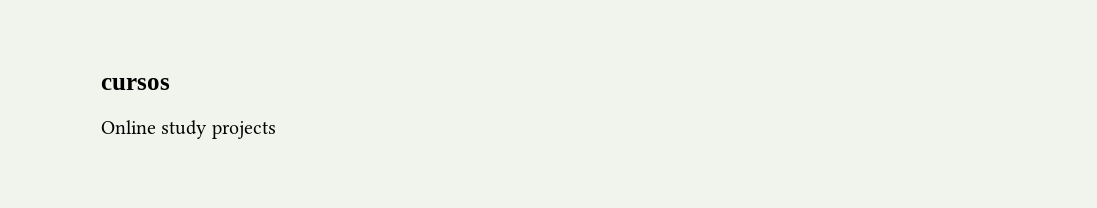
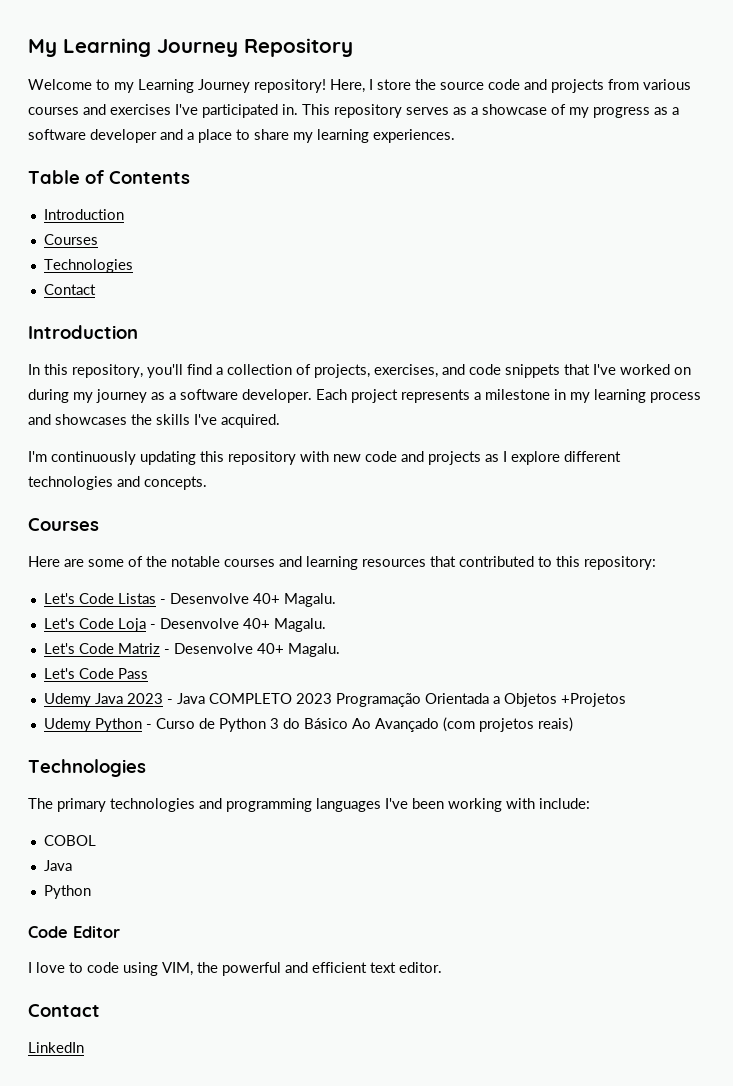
[101,78,170,90] [101,120,276,139] cursos // Online study projects -> [28,38,353,57] [28,79,691,93] [28,104,679,118] [28,129,455,143] [28,170,190,184] [43,209,124,220] [43,234,98,245] [43,259,133,273] [43,284,96,295] [28,325,138,339] [28,364,691,378] [28,389,701,403] [28,414,280,428] [28,451,621,465] [28,476,207,490] [28,518,99,531] [28,556,656,570] [43,593,336,607] [43,618,326,632] [43,643,340,657] [43,668,148,679] [43,693,626,707] [43,717,573,732] [28,759,146,777] [28,798,590,812] [43,835,96,846] [43,860,72,871] [43,885,91,899] [28,926,120,938] [28,962,442,976] [28,1004,100,1017] [28,1042,84,1053] My Learning Journey Repository // Welcome to my Learning Journey repository! Here, I store the source code and projects from various courses and exercises I've participated in. This repository serves as a showcase of my progress as a software developer and a place to share my learning experiences. // Table of Contents // Introduction // Courses // Technologies // Contact // Introduction // In this repository, you'll find a collection of projects, exercises, and code snippets that I've worked on during my journey as a software developer. Each project represents a milestone in my learning process and showcases the skills I've acquired. // I'm continuously updating this repository with new code and projects as I explore different technologies and concepts. // Courses // Here are some of the notable courses and learning resources that contributed to this repository: // Let's Code Listas - Desenvolve 40+ Magalu. // Let's Code Loja - Desenvolve 40+ Magalu. // Let's Code Matriz - Desenvolve 40+ Magalu. // Let's Code Pass // Udemy Java 2023 - Java COMPLETO 2023 Programação Orientada a Objetos +Projetos // Udemy Python - Curso de Python 3 do Básico Ao Avançado (com projetos reais) // Technologies // The primary technologies and programming languages I've been working with include: // COBOL // Java // Python // Code Editor // I love to code using VIM, the powerful and efficient text editor. // Contact // LinkedIn

